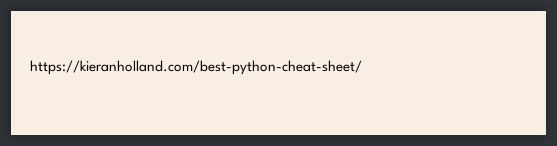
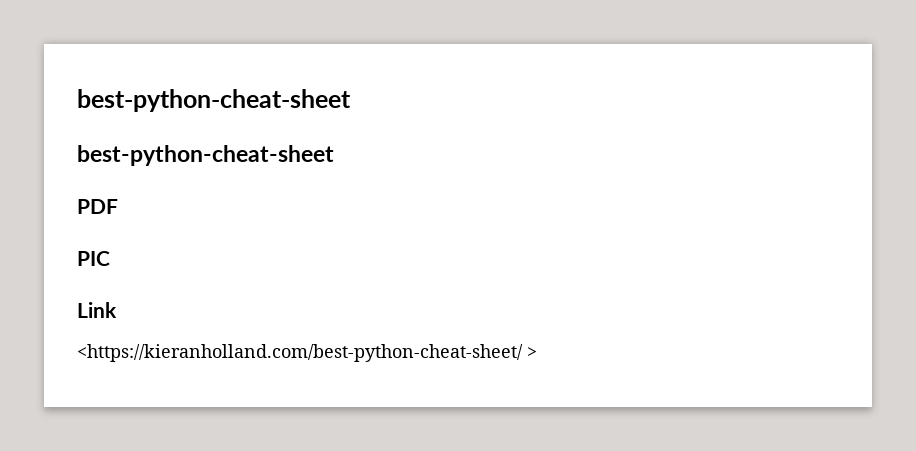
[30,60,362,75] https://kieranholland.com/best-python-cheat-sheet/ -> [77,89,351,112] [77,145,334,166] [77,199,118,214] [77,251,110,266] [77,302,117,318] [77,344,537,362] best-python-cheat-sheet // best-python-cheat-sheet // PDF // PIC // Link // <https://kieranholland.com/best-python-cheat-sheet/ >

